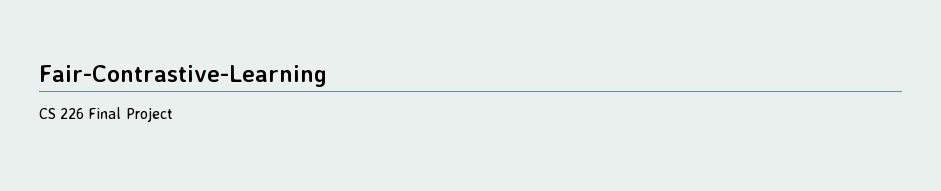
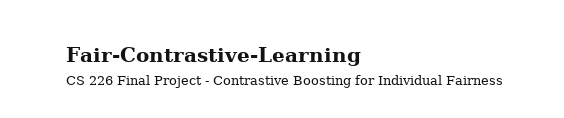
(173, 114) none -> [205,75,503,88] - Contrastive Boosting for Individual Fairness

